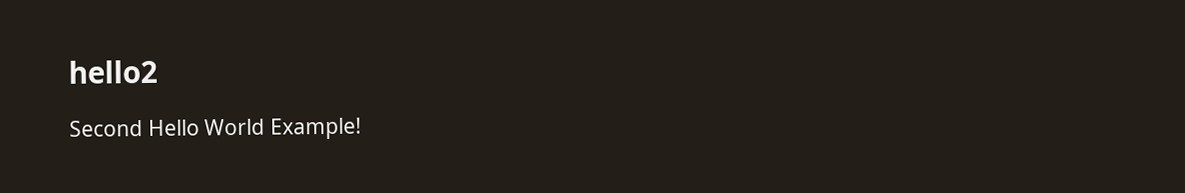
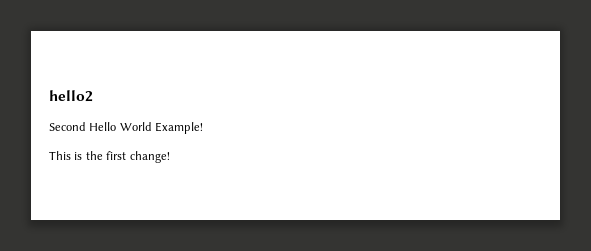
(363, 128) none -> [49,151,170,163] // This is the first change!

